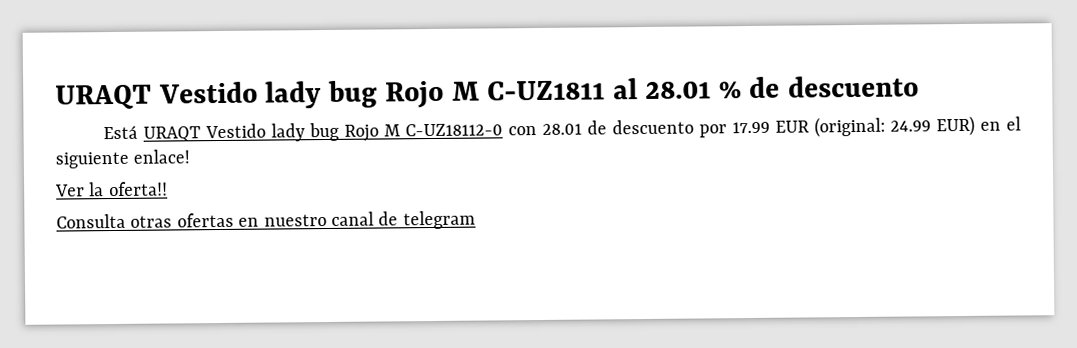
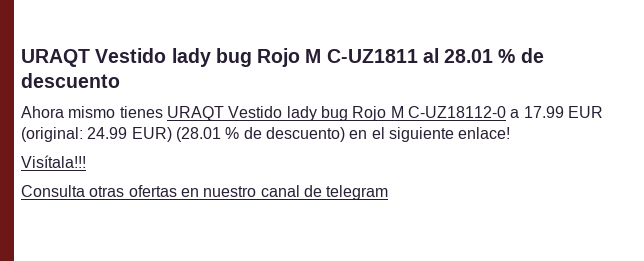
[103,125,139,140] Está -> [21,106,163,118] Ahora mismo tienes
[508,119,727,138] con 28.01 de descuento por -> [510,109,520,118] a
(976, 126) none -> [175,127,345,142] (28.01 % de descuento)
[55,181,168,197] Ver la oferta!! -> [21,155,86,168] Visítala!!!

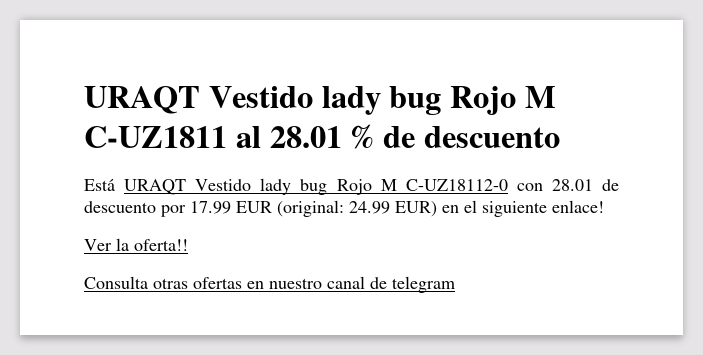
[21,106,163,118] Ahora mismo tienes -> [84,179,115,191] Está
[510,109,520,118] a -> [516,179,620,191] [84,201,186,217] con 28.01 de descuento por
[175,127,345,142] (28.01 % de descuento) -> (437, 209) none
[21,155,86,168] Visítala!!! -> [84,238,188,251] Ver la oferta!!

